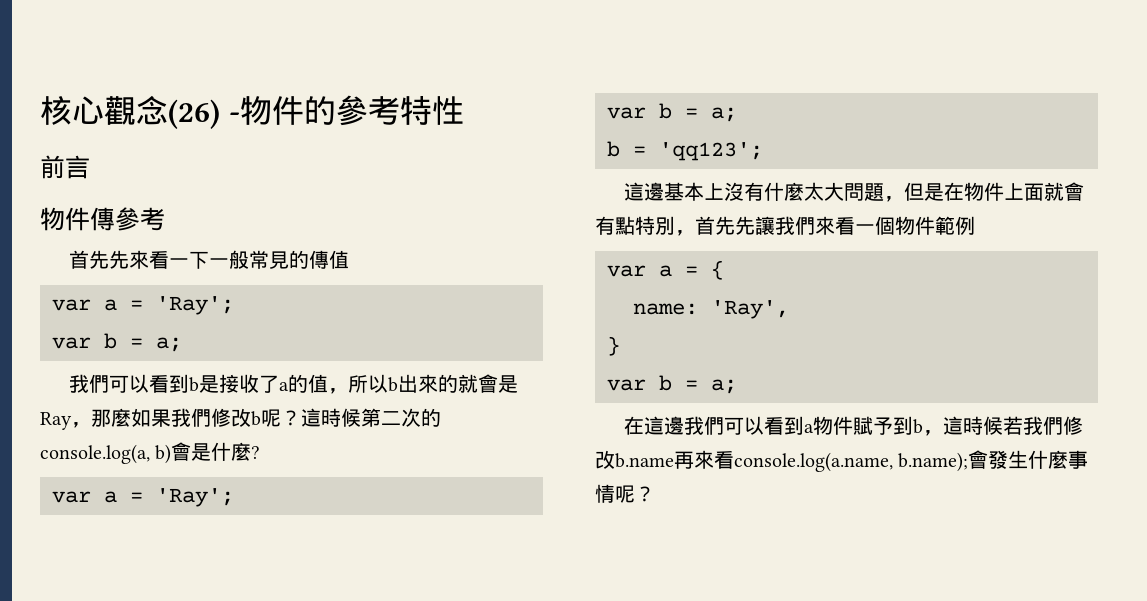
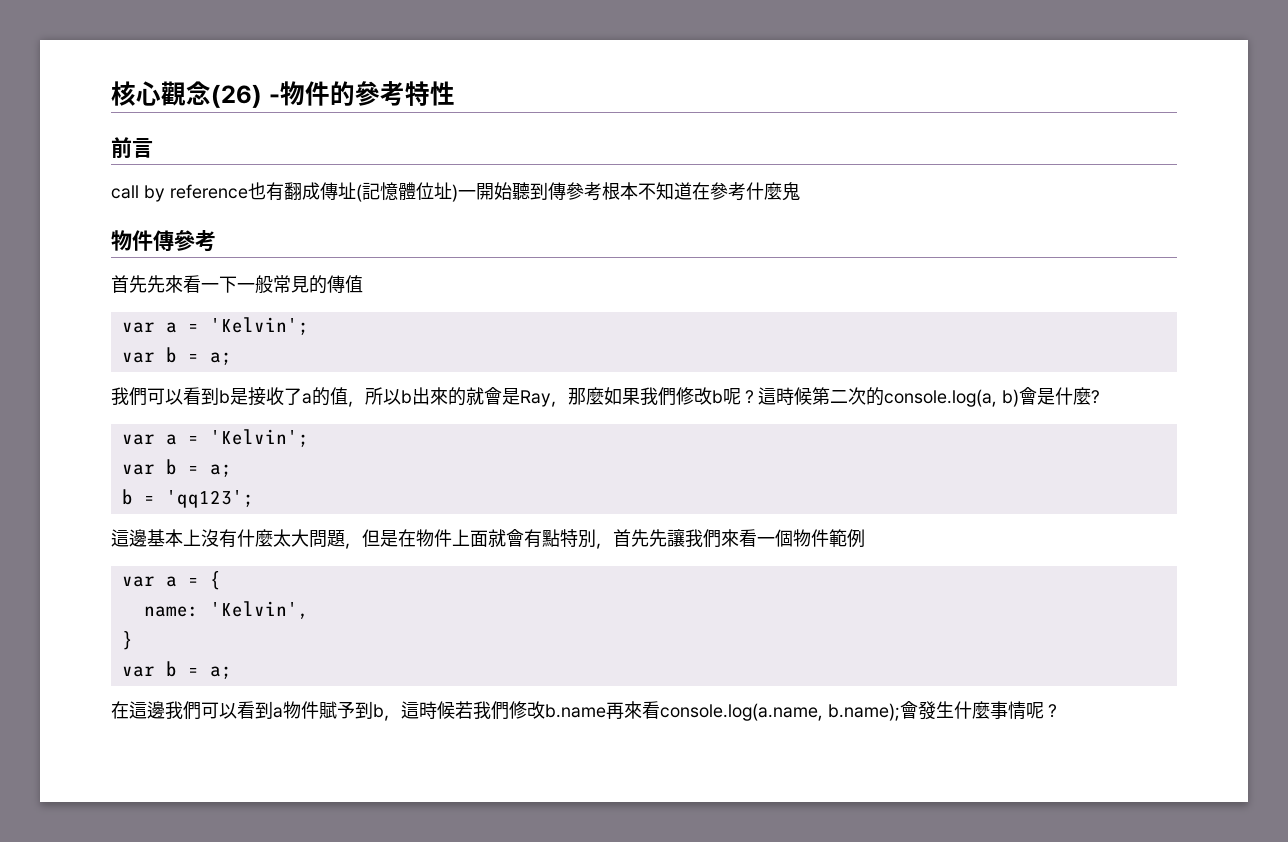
(90, 167) none -> [111,182,800,202] // call by reference也有翻成傳址(記憶體位址)一開始聽到傳參考根本不知道在參考什麼鬼
[156,296,234,315] 'Ray'; -> [209,317,309,335] 'Kelvin';
[156,488,234,507] 'Ray'; -> [209,429,309,447] 'Kelvin';
[711,300,789,319] 'Ray', -> [209,601,309,619] 'Kelvin',

